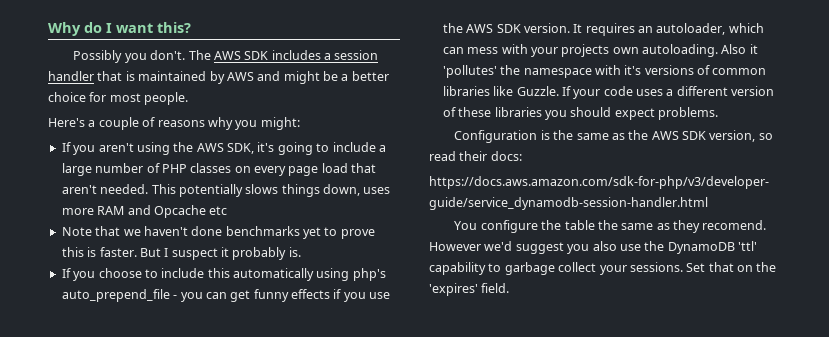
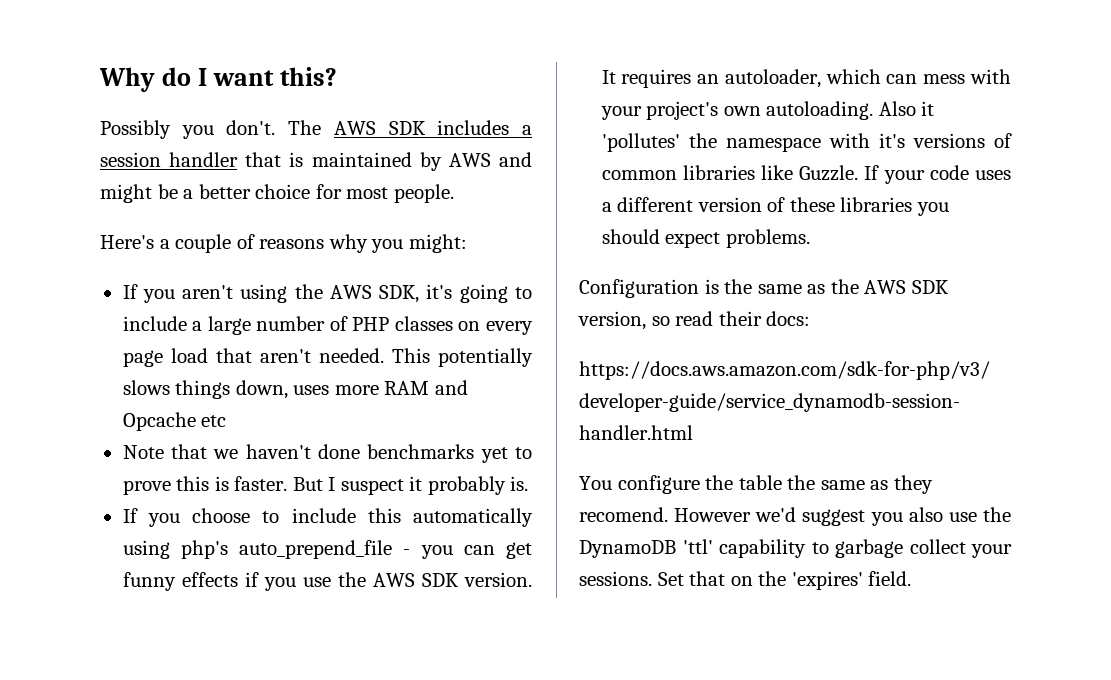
[561,44,610,57] projects -> [646,101,719,120] project's

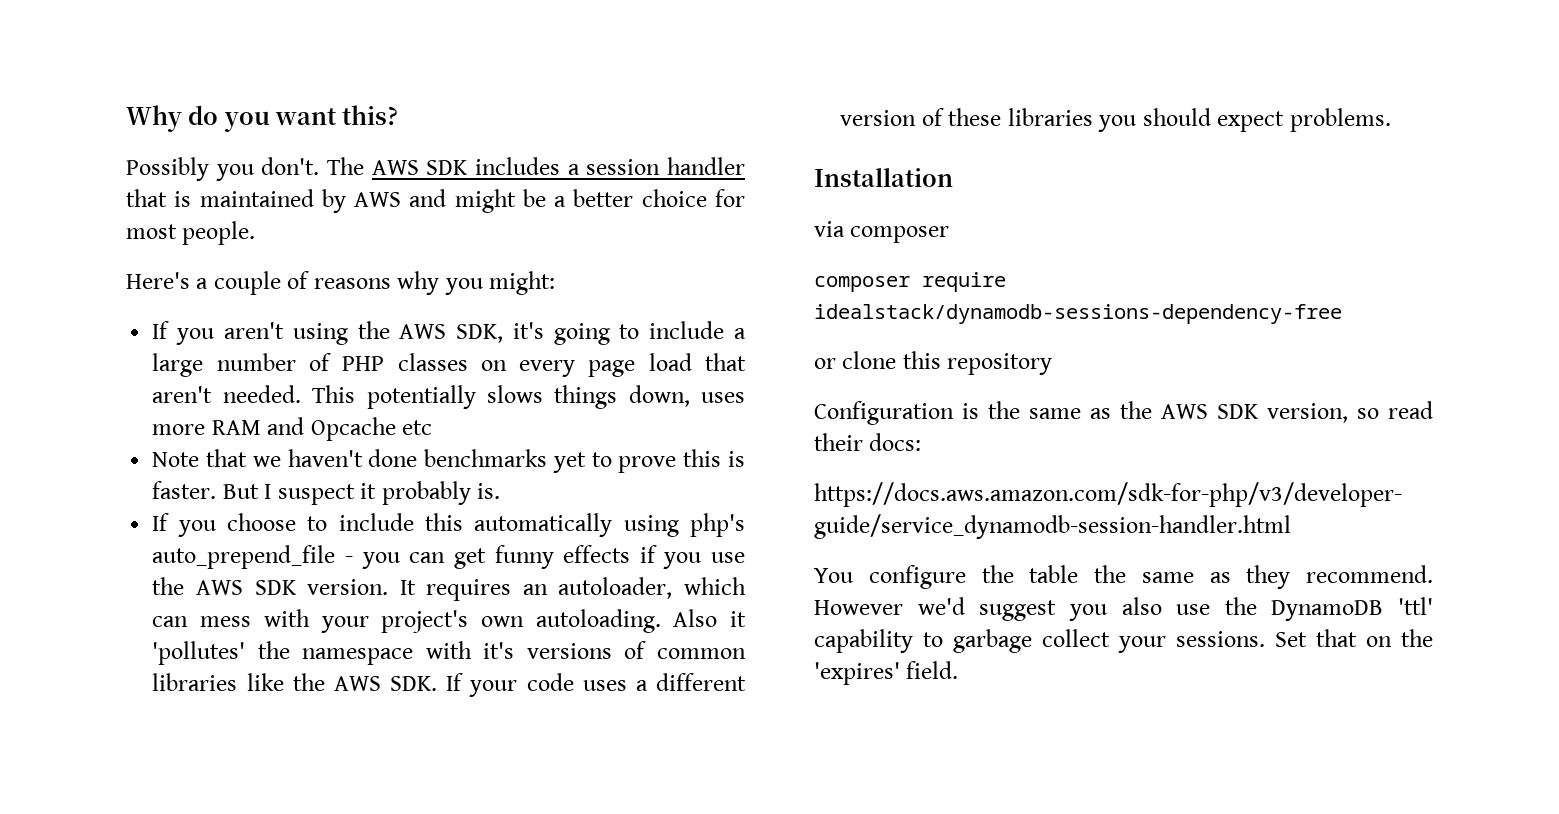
[198,68,208,86] I -> [223,111,270,132] you
[799,165,859,181] Guzzle. -> [292,673,438,691] the AWS SDK.
(810, 238) none -> [814,168,953,187] [814,221,950,243] [814,272,1006,292] [814,304,1342,324] [814,351,1053,375] // Installation // via composer // composer require idealstack/dynamodb-sessions-dependency-free // or clone this repository
[579,507,668,522] recomend. -> [1306,565,1433,583] recommend.

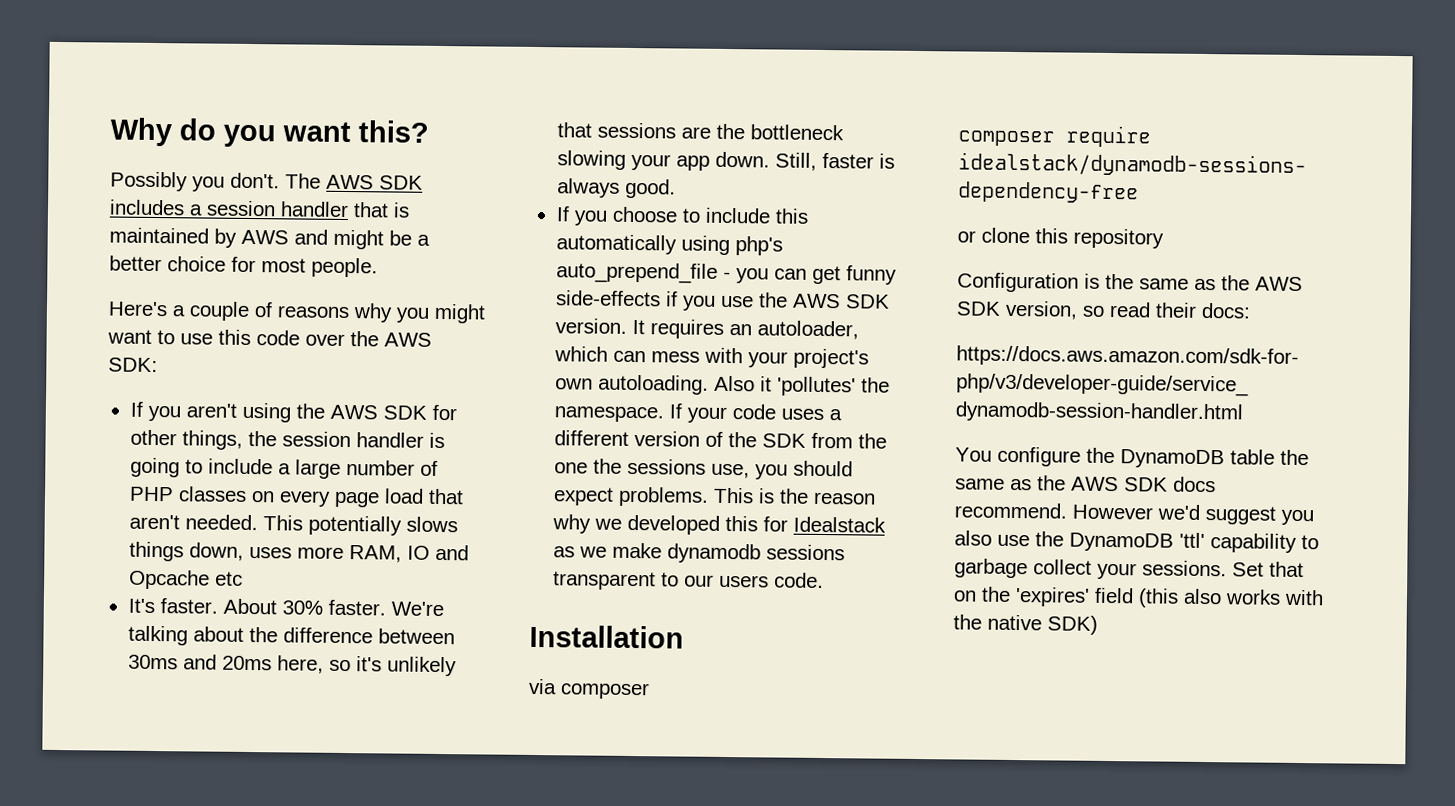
[489,271,556,295] might: -> [434,303,486,324] [107,329,432,347] [108,357,158,373] might want to use this code over the AWS SDK:
[456,322,544,343] SDK, it's -> [382,404,457,421] [129,429,445,450] SDK for other things, the session handler is
[211,420,261,435] RAM -> [348,545,430,563] RAM, IO
[152,449,745,473] [152,481,501,505] Note that we haven't done benchmarks yet to prove this is faster. But I suspect it probably is. -> [127,598,444,617] [127,625,455,646] [127,654,457,677] [556,122,844,141] [556,150,895,171] [556,178,676,199] It's faster. About 30% faster. We're talking about the difference between 30ms and 20ms here, so it's unlikely that sessions are the bottleneck slowing your app down. Still, faster is always good.
[563,545,631,563] effects -> [555,290,661,307] side-effects
[302,641,747,665] [152,673,438,691] namespace with it's versions of common libraries like the AWS SDK. -> [553,406,664,423] namespace.
[948,108,1391,132] these libraries you should expect problems. -> [727,432,887,449] [553,458,853,480] [552,486,876,507] [551,514,886,535] [552,542,845,564] [552,571,824,591] the SDK from the one the sessions use, you should expect problems. This is the reason why we developed this for Idealstack as we make dynamodb sessions transparent to our users code.
(1014, 574) none -> [1120,449,1225,469] DynamoDB
[1246,565,1291,589] they -> [1037,475,1216,493] the AWS SDK docs
[906,661,959,679] field. -> [1094,587,1324,608] [953,614,1098,635] field (this also works with the native SDK)

